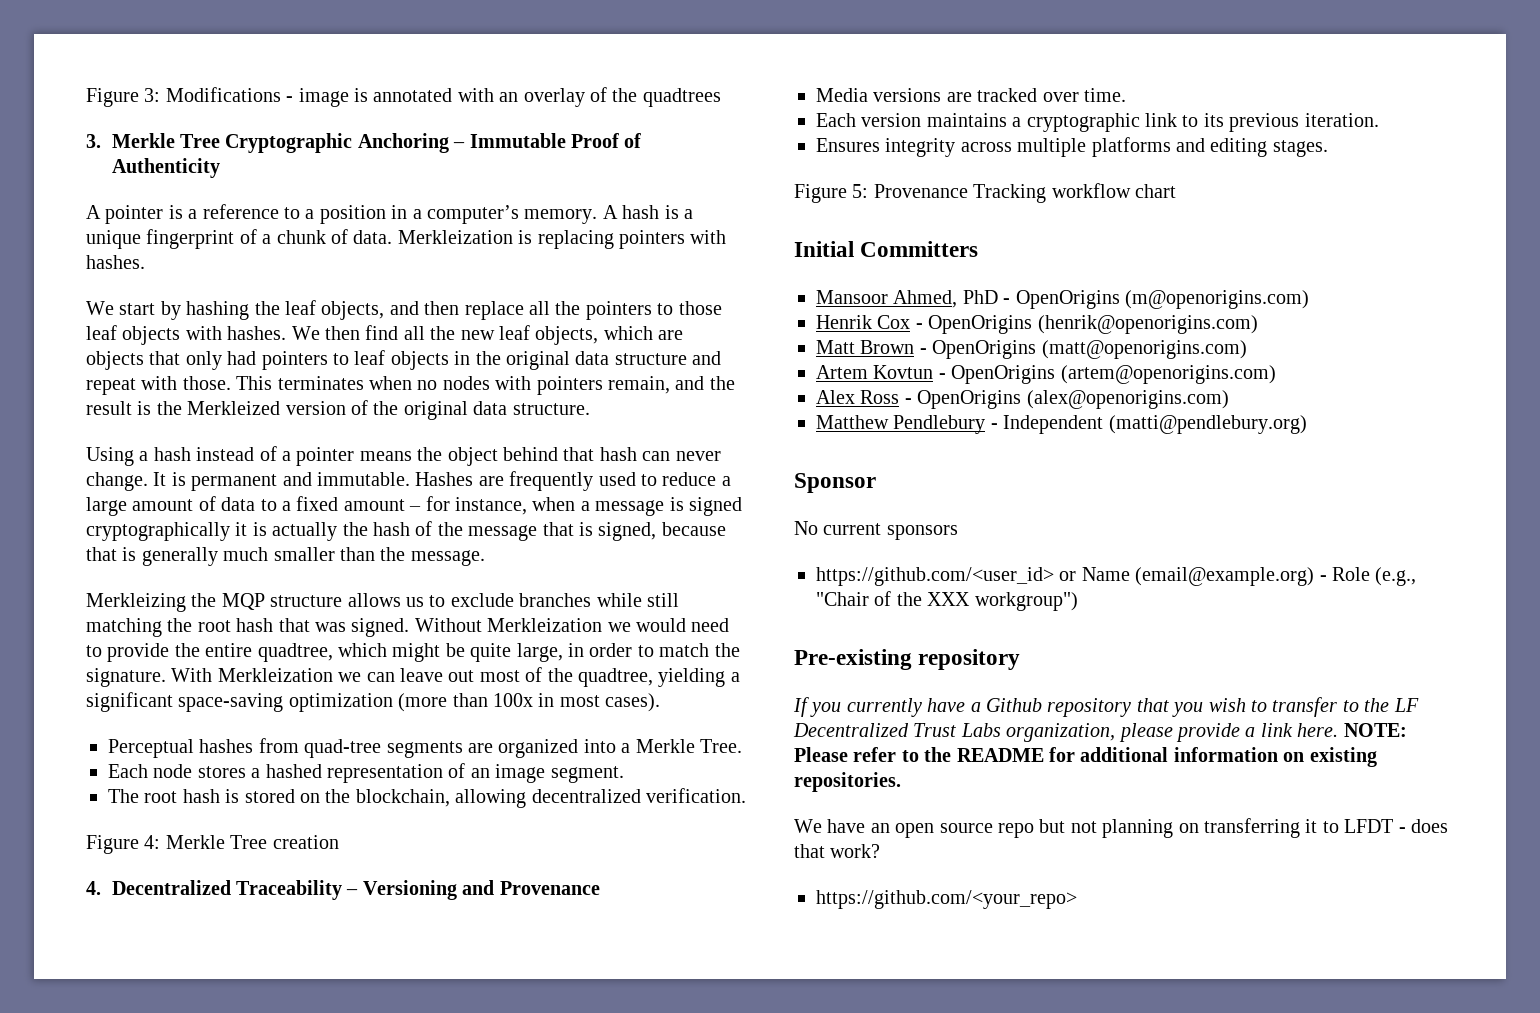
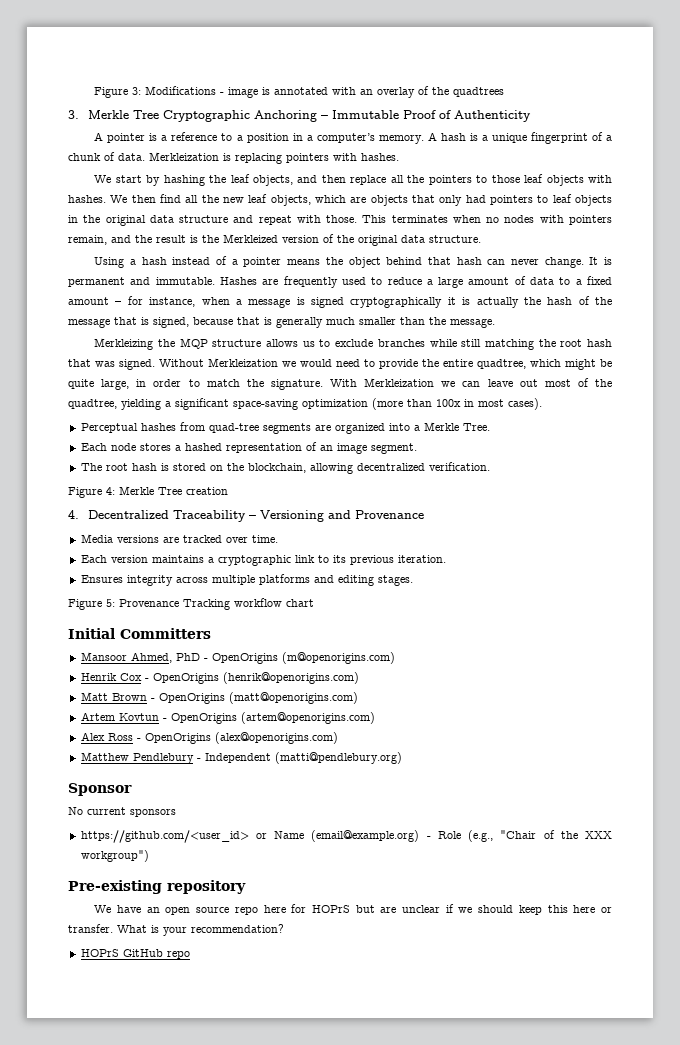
[793,697,1419,717] [793,723,1407,742] [794,747,1377,767] [794,772,901,792] // If you currently have a Github repository that you wish to transfer to the LF Decentralized Trust Labs organization, please provide a link here. NOTE: Please refer to the README for additional information on existing repositories. -> (246, 887) none
[1039,818,1448,838] [794,844,881,858] [816,890,1077,909] but not planning on transferring it to LFDT - does that work? // https://github.com/<your_repo> -> [263,904,612,915] [68,924,284,936] [80,949,190,959] here for HOPrS but are unclear if we should keep this here or transfer. What is your recommendation? // HOPrS GitHub repo

